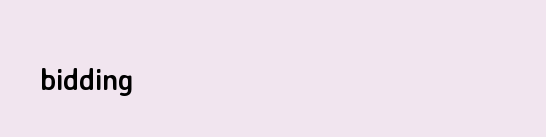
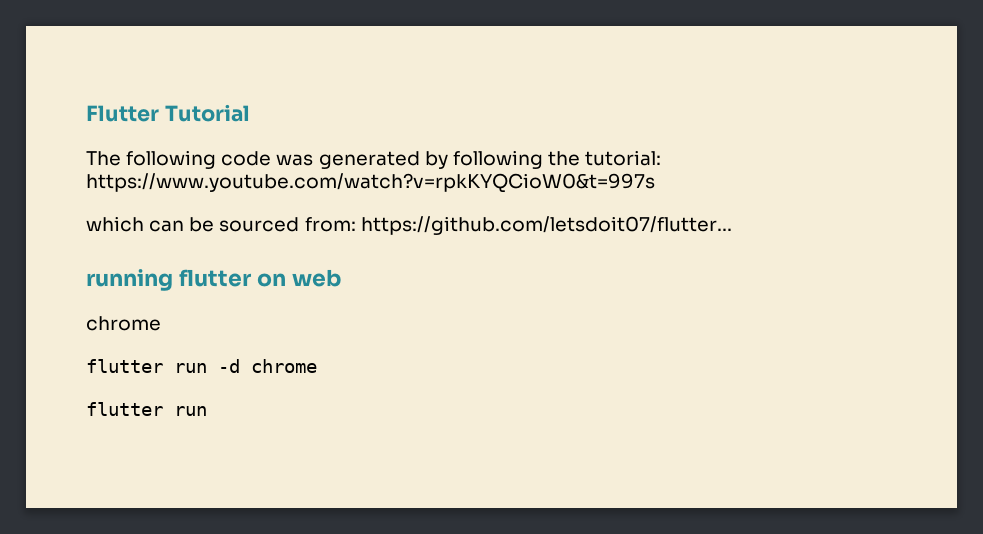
[40,68,134,96] bidding -> [86,104,250,122] [86,150,662,169] [86,173,655,193] [86,216,732,235] [86,269,341,291] [86,316,161,331] [86,359,317,373] [86,402,207,416] Flutter Tutorial // The following code was generated by following the tutorial: https://www.youtube.com/watch?v=rpkKYQCioW0&t=997s // which can be sourced from: https://github.com/letsdoit07/flutter... // running flutter on web // chrome // flutter run -d chrome // flutter run

